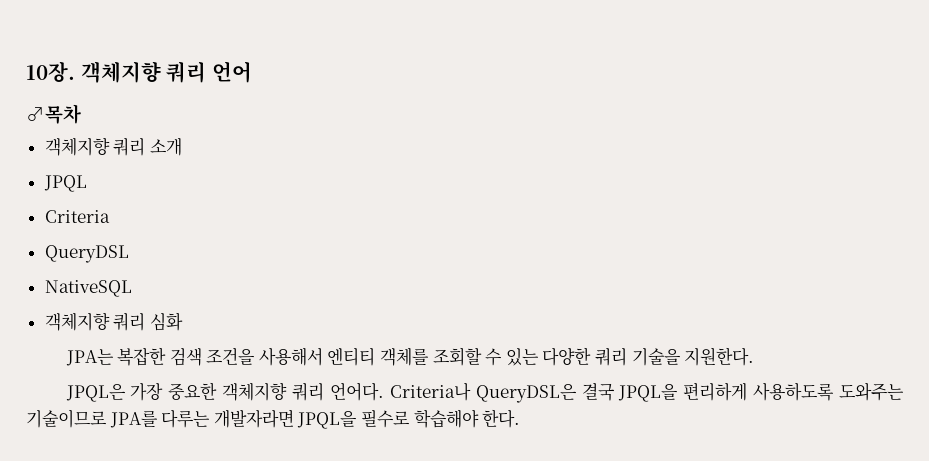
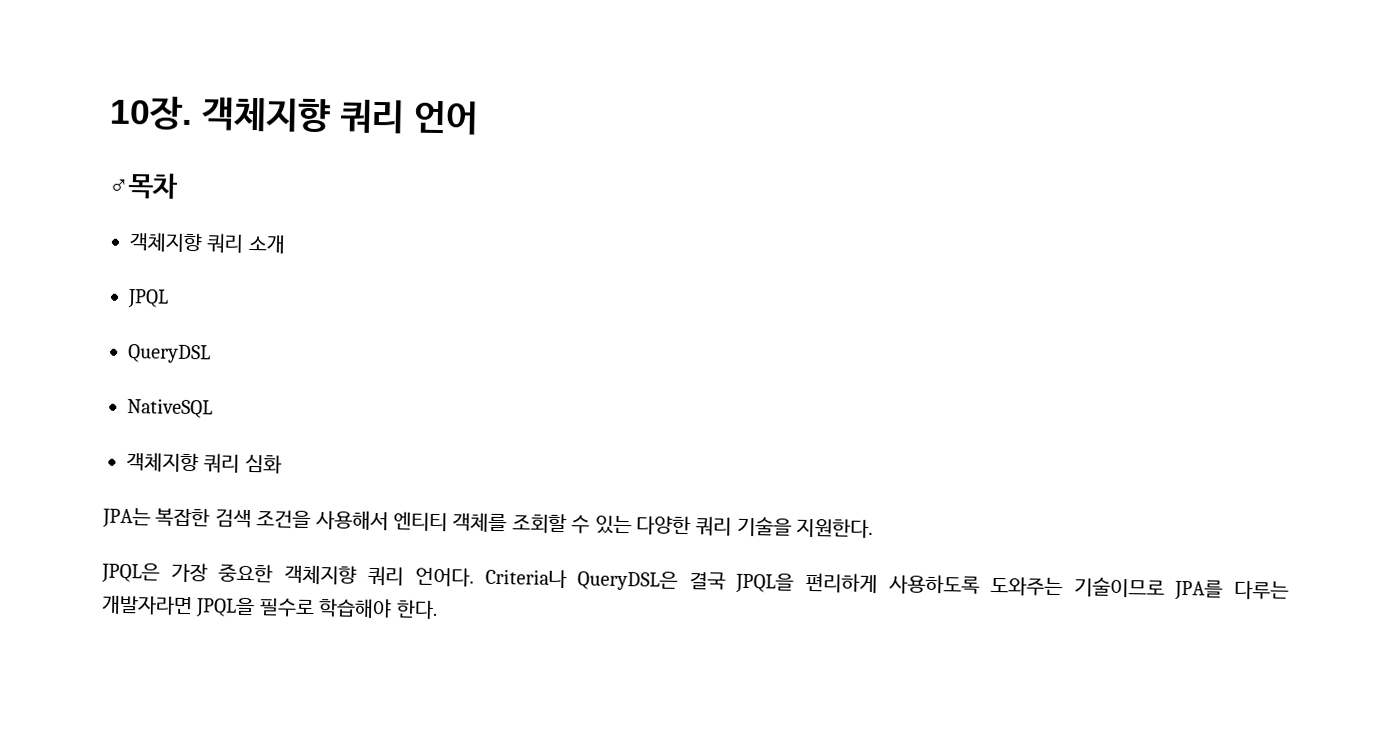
[44,210,110,223] // Criteria -> (169, 299) none

